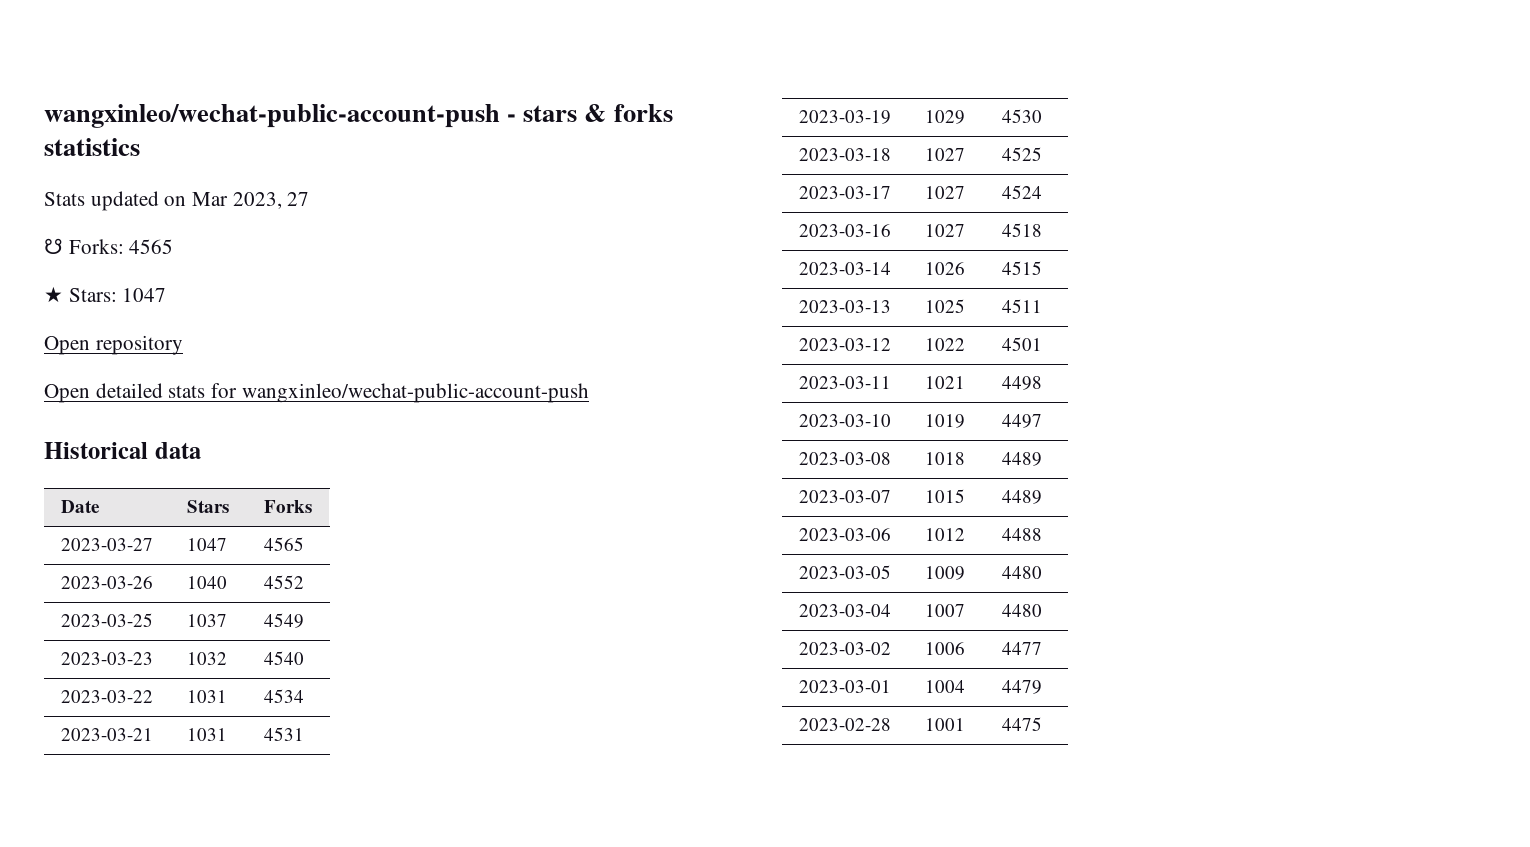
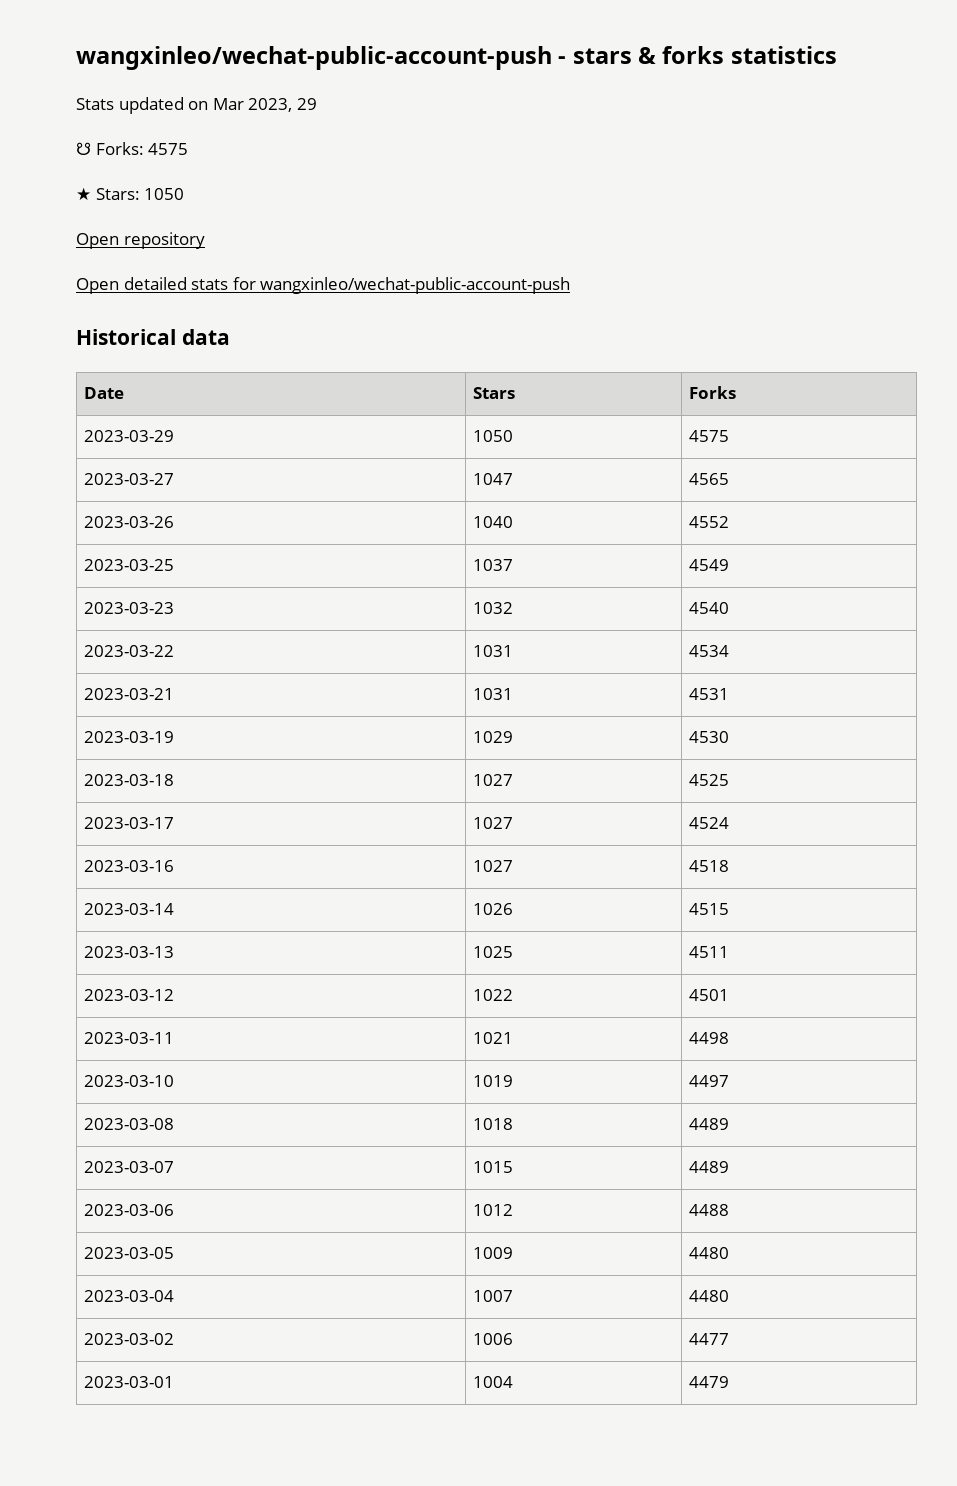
[287,192,310,206] 27 -> [296,98,317,110] 29
[129,239,174,254] 4565 -> [148,143,189,155] 4575
[122,288,167,302] 1047 -> [144,188,185,200] 1050
(312, 506) none -> [84,430,175,442] [473,430,514,442] [689,430,730,442] // 2023-03-29 | 1050 | 4575
[798,718,891,731] [924,718,965,731] [1001,717,1042,731] // 2023-02-28 | 1001 | 4475 -> (730, 1382) none

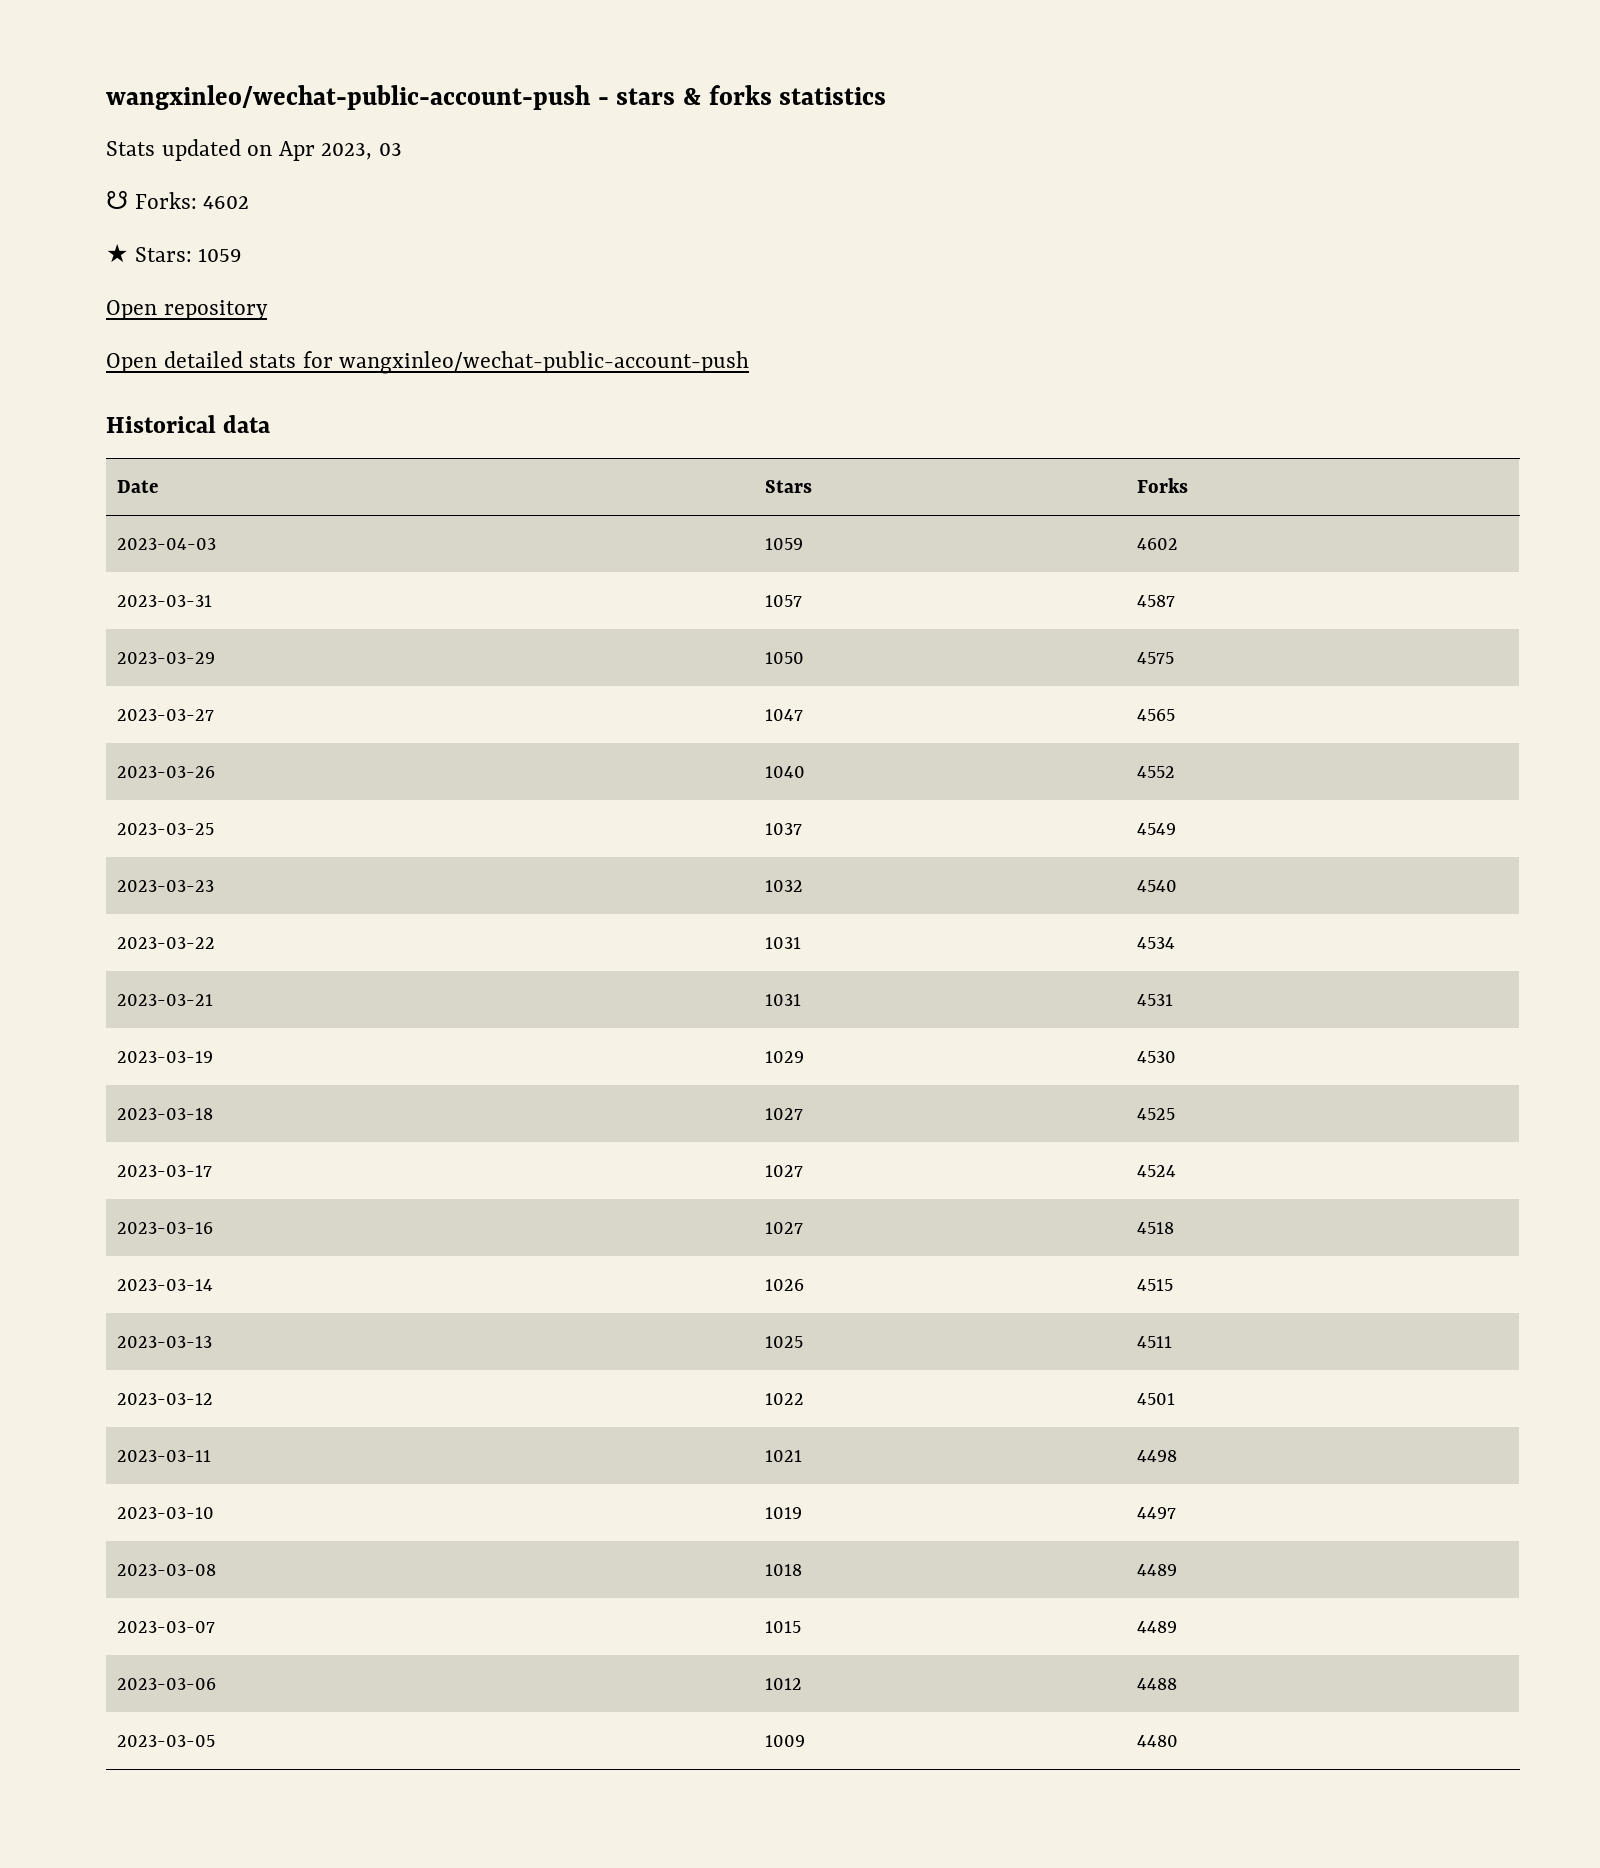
[212,98,317,112] Mar 2023, 29 -> [278,141,403,161] Apr 2023, 03
[148,143,189,155] 4575 -> [203,196,250,209] 4602
[144,188,185,200] 1050 -> [198,248,243,262] 1059
(737, 392) none -> [116,538,216,550] [764,538,803,550] [1136,538,1178,550] [116,595,212,607] [764,595,802,607] [1136,595,1175,607] // 2023-04-03 | 1059 | 4602 // 2023-03-31 | 1057 | 4587
[84,1290,175,1302] [473,1290,514,1302] [689,1290,730,1302] [84,1333,175,1345] [473,1333,514,1345] [689,1333,730,1345] [84,1376,175,1388] [473,1376,514,1388] [689,1376,730,1388] // 2023-03-04 | 1007 | 4480 // 2023-03-02 | 1006 | 4477 // 2023-03-01 | 1004 | 4479 -> (1178, 1741) none

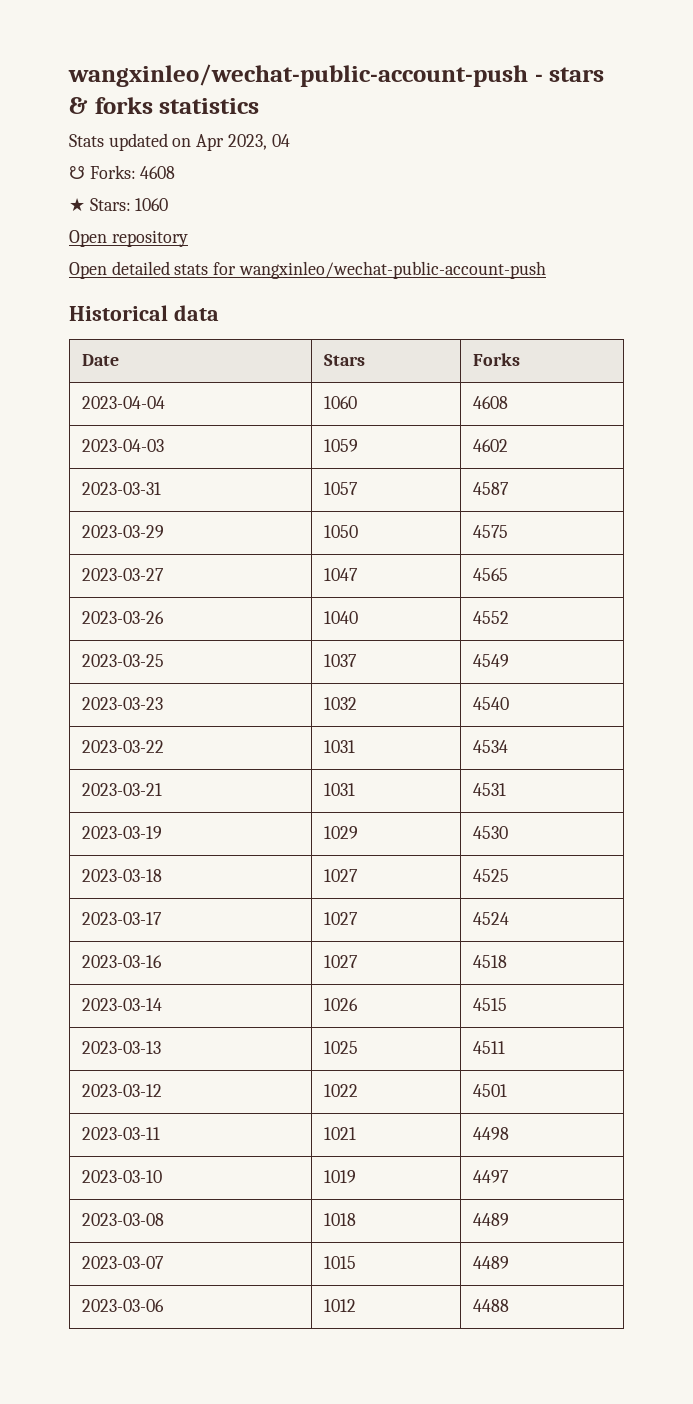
[379,143,403,156] 03 -> [271,134,290,147] 04
[203,196,250,209] 4602 -> [140,166,176,179] 4608
[198,248,243,262] 1059 -> [135,198,169,211] 1060
(1188, 485) none -> [81,396,165,409] [323,396,357,409] [472,396,508,409] // 2023-04-04 | 1060 | 4608
[116,1735,215,1747] [764,1735,805,1747] [1136,1735,1178,1747] // 2023-03-05 | 1009 | 4480 -> (509, 1305) none

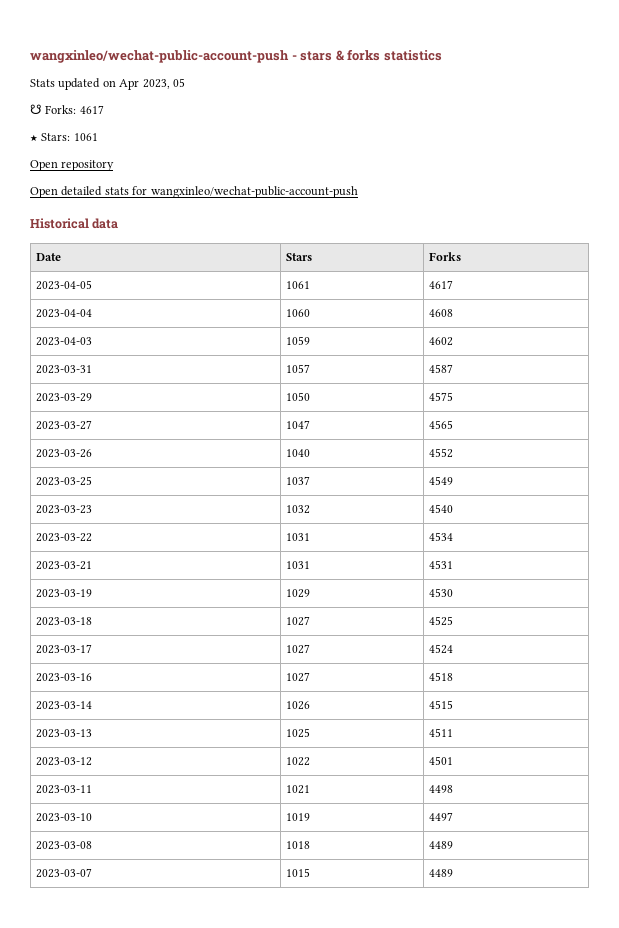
[271,134,290,147] 04 -> [172,78,185,87] 05
[140,166,176,179] 4608 -> [79,105,104,114] 4617
[135,198,169,211] 1060 -> [73,133,98,141] 1061
(520, 359) none -> [36,280,93,290] [286,281,311,289] [429,280,454,289] // 2023-04-05 | 1061 | 4617
[81,1299,164,1312] [323,1299,356,1312] [472,1299,509,1312] // 2023-03-06 | 1012 | 4488 -> (454, 873) none

